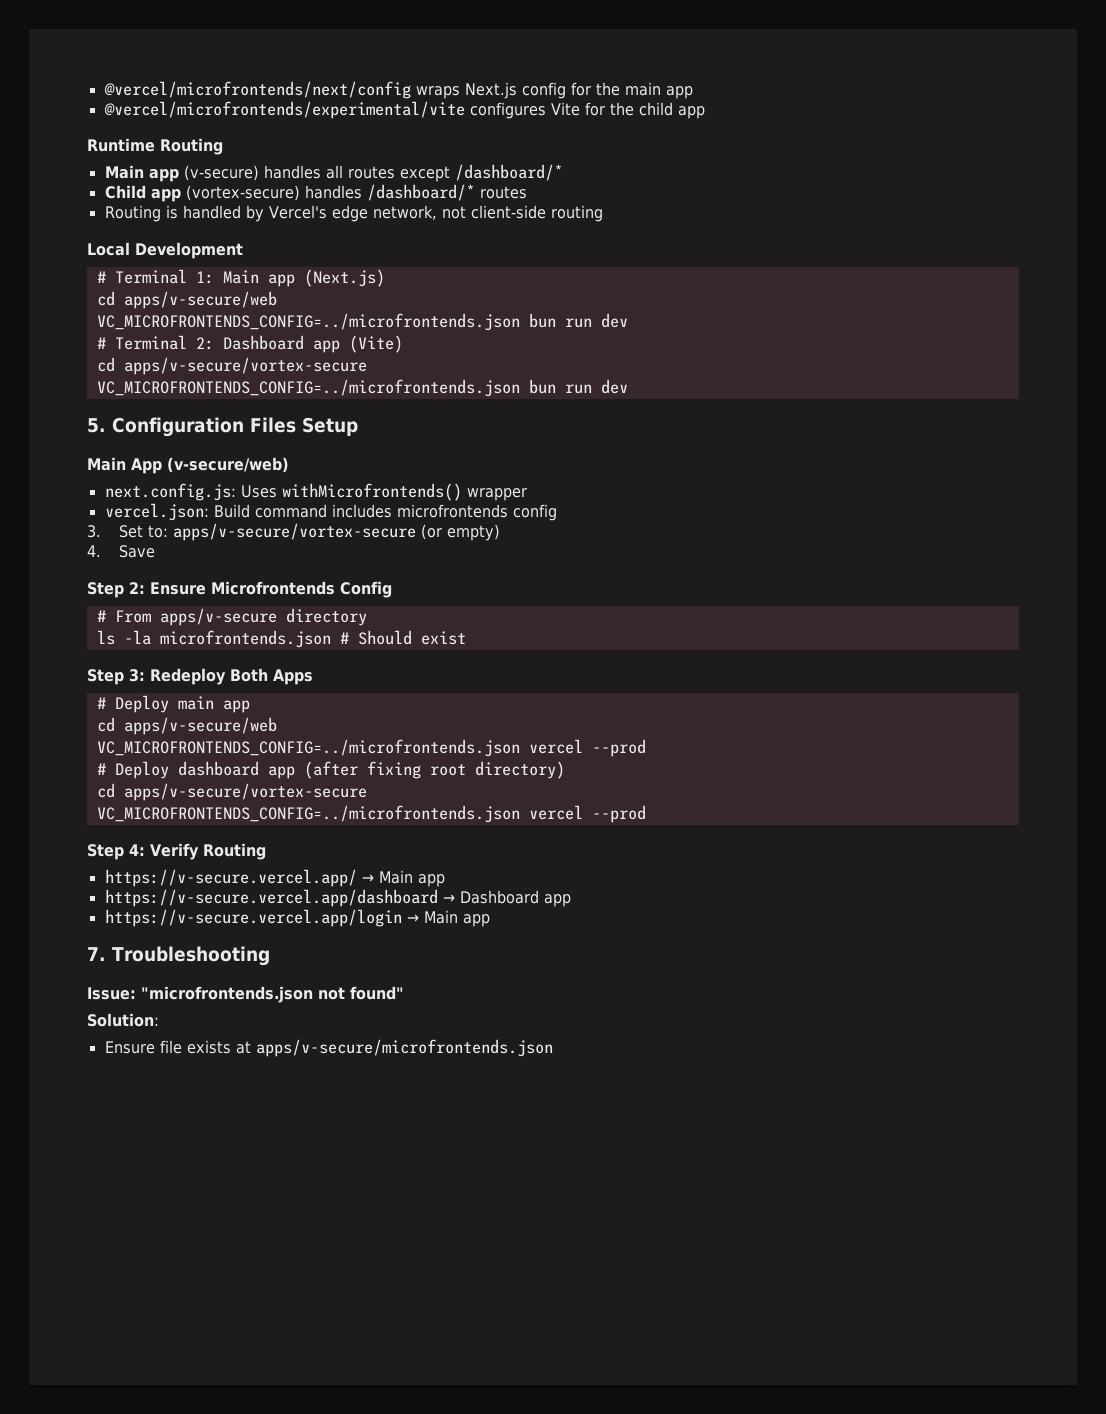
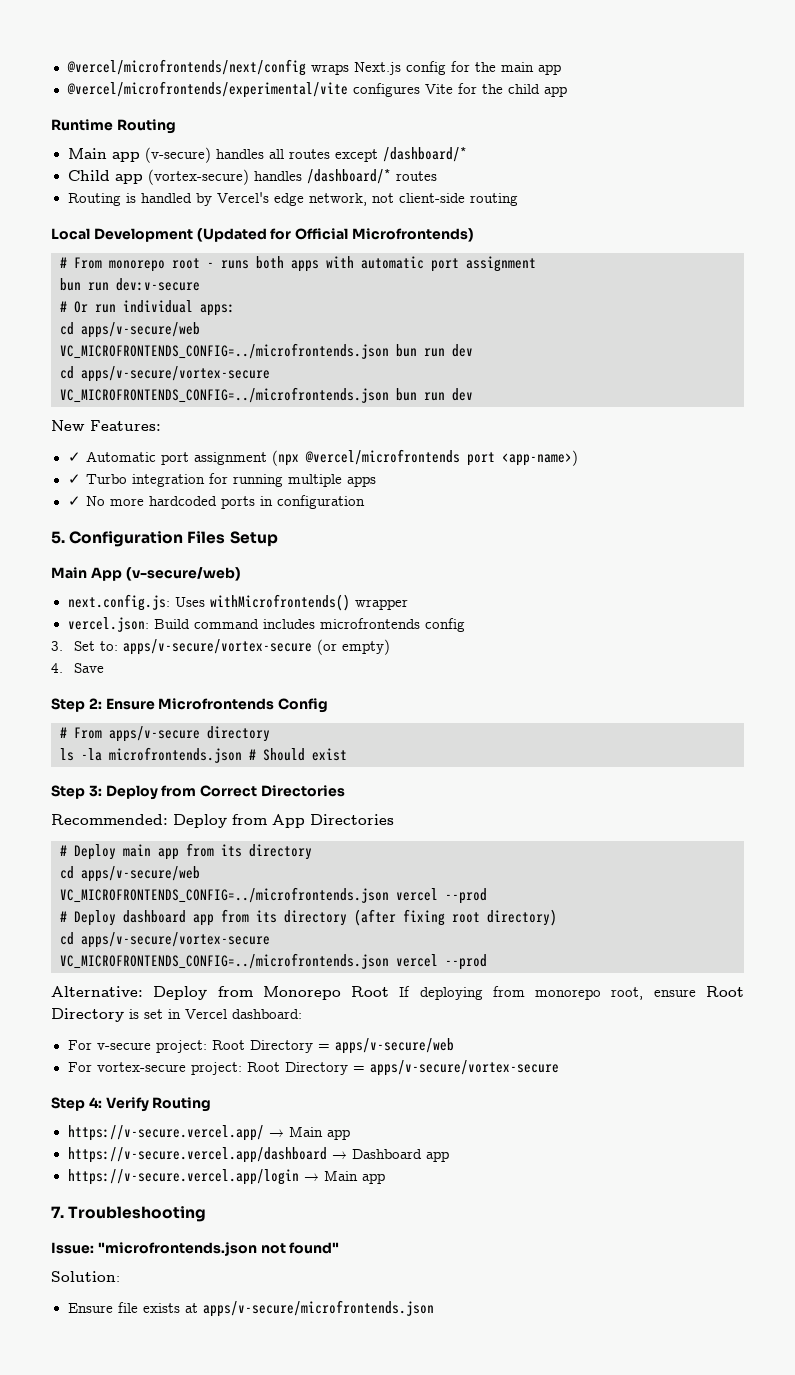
[96,269,385,287] // # Terminal 1: Main app (Next.js) -> [196,228,474,242] [60,256,536,272] [60,278,200,291] [60,300,235,316] (Updated for Official Microfrontends) // # From monorepo root - runs both apps with automatic port assignment // bun run dev:v-secure // # Or run individual apps:
[96,335,403,353] // # Terminal 2: Dashboard app (Vite) -> (473, 350) none
(628, 386) none -> [51,420,161,431] [67,449,578,466] [67,473,376,487] [67,495,365,509] // New Features: // ✓ Automatic port assignment (npx @vercel/microfrontends port <app-name>) // ✓ Turbo integration for running multiple apps // ✓ No more hardcoded ports in configuration
[150,668,313,685] Redeploy Both Apps -> [105,785,345,800] [51,814,394,828] Deploy from Correct Directories // Recommended: Deploy from App Directories
(250, 706) none -> [186,843,312,860] from its directory
(295, 772) none -> [221,909,347,926] from its directory
(646, 814) none -> [51,986,744,1000] [51,1008,302,1022] [67,1038,454,1054] [67,1060,559,1076] // Alternative: Deploy from Monorepo Root If deploying from monorepo root, ensure Root Directory is set in Vercel dashboard: // For v-secure project: Root Directory = apps/v-secure/web // For vortex-secure project: Root Directory = apps/v-secure/vortex-secure

